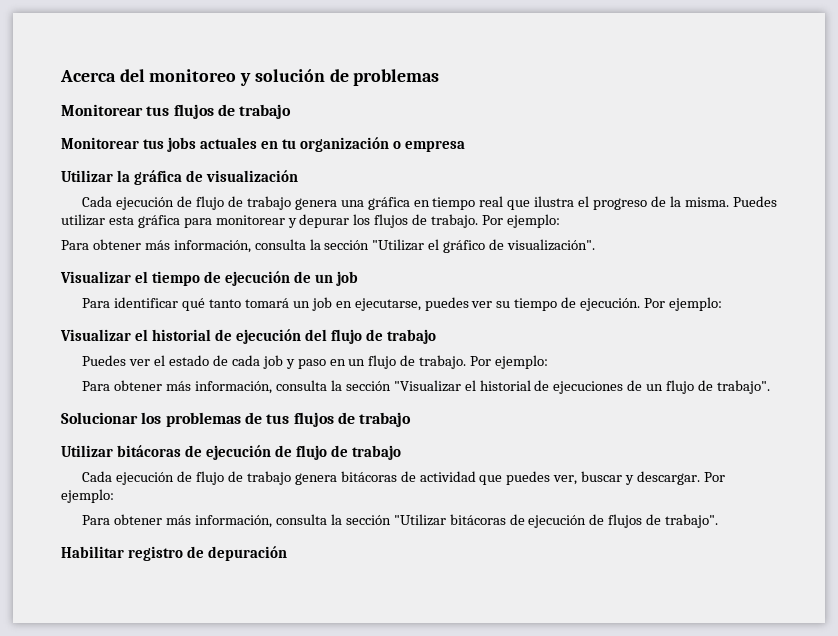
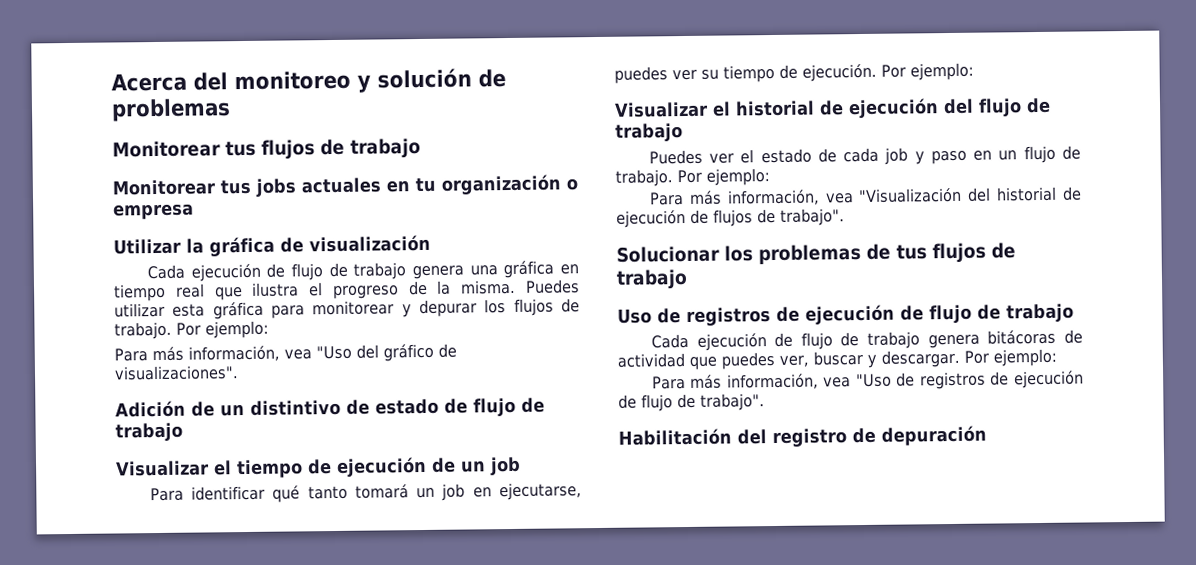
[92,239,596,253] obtener más información, consulta la sección "Utilizar el gráfico de visualización". -> [152,343,457,362] [114,365,239,381] [115,397,545,418] [115,422,183,442] más información, vea "Uso del gráfico de visualizaciones". // Adición de un distintivo de estado de flujo de trabajo
[114,380,695,394] obtener más información, consulta la sección "Visualizar el historial de ejecuciones de un flujo -> [688,186,1082,206] [616,209,753,228] más información, vea "Visualización del historial de ejecución de flujos
[61,445,182,457] Utilizar bitácoras -> [617,307,771,326] Uso de registros
[114,514,719,528] [61,546,124,558] obtener más información, consulta la sección "Utilizar bitácoras de ejecución de flujos de trabajo". // Habilitar -> [690,370,1084,390] [618,393,765,412] [618,428,767,446] más información, vea "Uso de registros de ejecución de flujo de trabajo". // Habilitación del

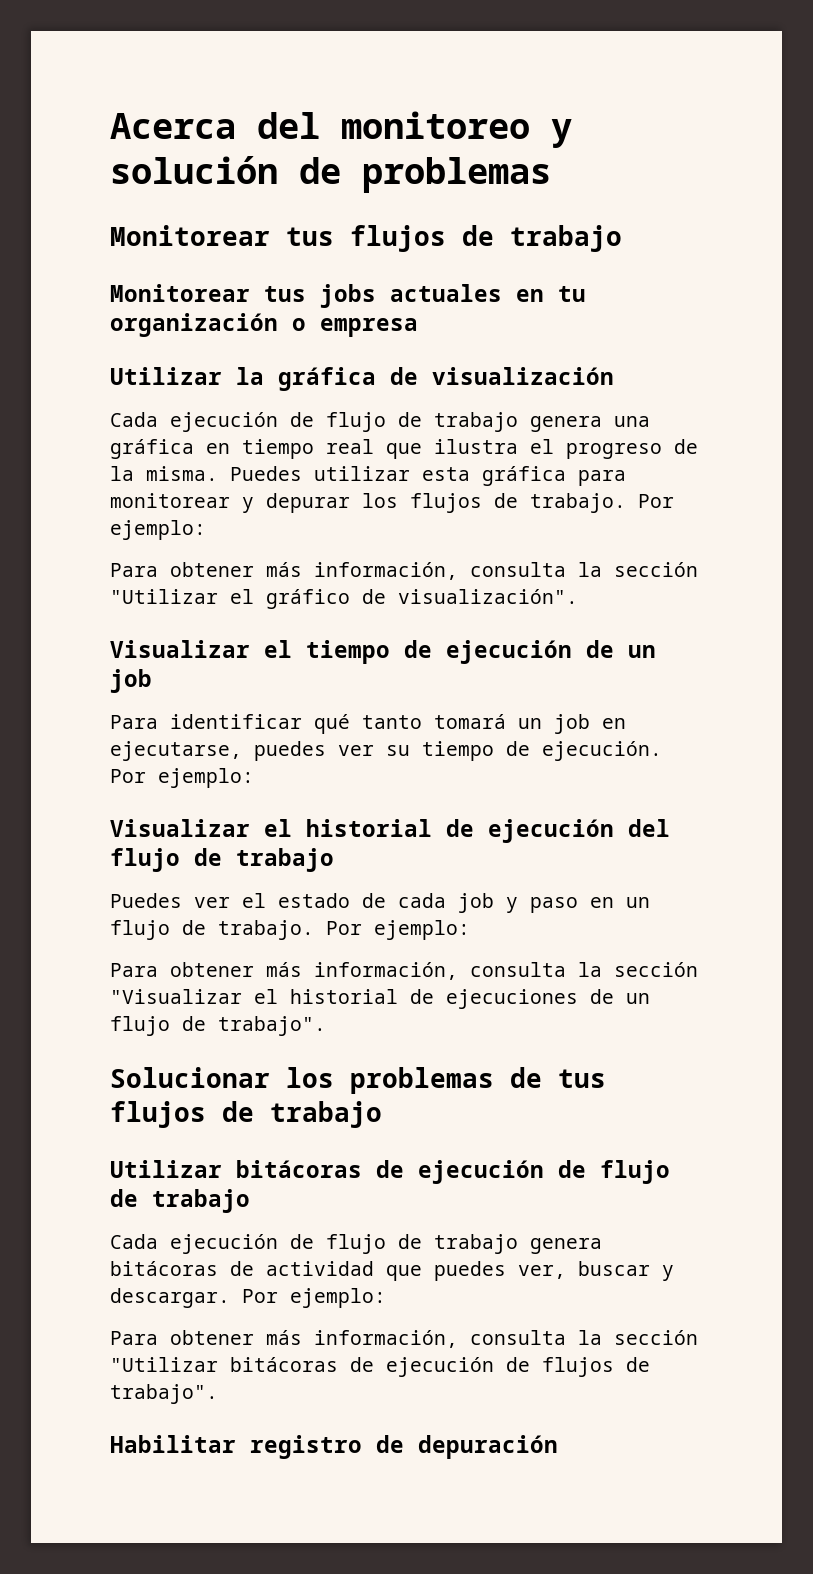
[152,343,457,362] [114,365,239,381] [115,397,545,418] [115,422,183,442] más información, vea "Uso del gráfico de visualizaciones". // Adición de un distintivo de estado de flujo de trabajo -> [170,562,698,580] [110,589,578,609] obtener más información, consulta la sección "Utilizar el gráfico de visualización".
[688,186,1082,206] [616,209,753,228] más información, vea "Visualización del historial de ejecución de flujos -> [170,962,698,980] [110,989,650,1009] [110,1016,170,1036] obtener más información, consulta la sección "Visualizar el historial de ejecuciones de un flujo
[617,307,771,326] Uso de registros -> [110,1160,362,1178] Utilizar bitácoras
[690,370,1084,390] [618,393,765,412] [618,428,767,446] más información, vea "Uso de registros de ejecución de flujo de trabajo". // Habilitación del -> [170,1330,698,1348] [110,1357,650,1377] [110,1384,218,1404] [110,1435,236,1453] obtener más información, consulta la sección "Utilizar bitácoras de ejecución de flujos de trabajo". // Habilitar

